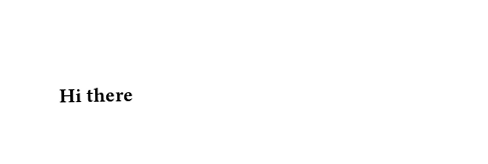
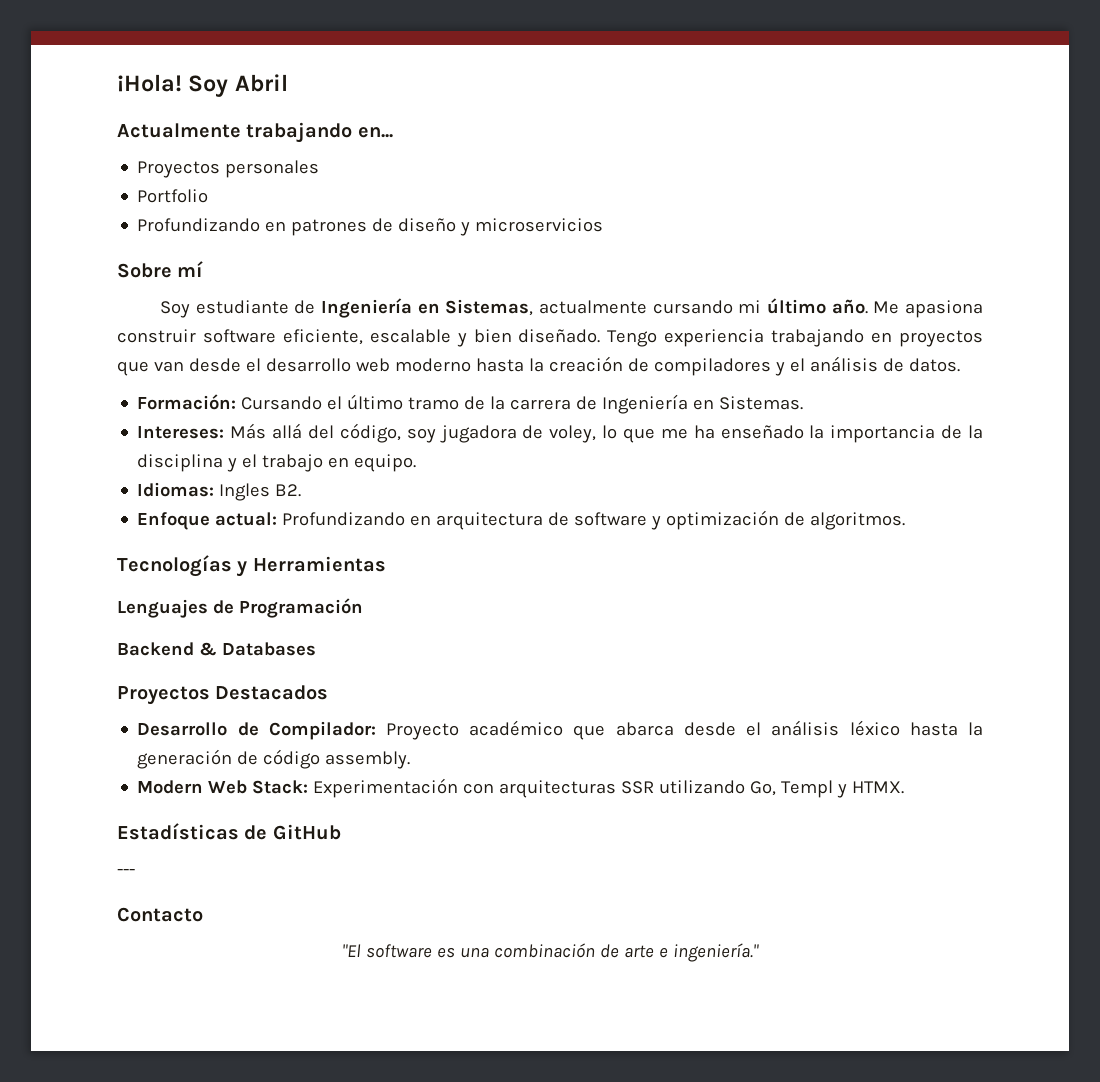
[59,87,135,103] Hi there -> [117,74,288,97] [117,122,393,143] [137,160,320,178] [137,189,209,203] [137,218,604,236] [117,261,204,278] [160,298,983,318] [117,329,983,347] [117,356,960,376] [137,394,804,414] [137,423,984,443] [137,454,417,472] [137,482,302,501] [137,510,906,530] [117,555,386,577] [117,598,363,618] [117,642,316,656] [117,685,329,705] [137,720,983,740] [137,749,411,769] [137,778,905,798] [117,823,341,840] [117,869,135,875] [117,907,203,922] [342,943,759,962] ¡Hola! Soy Abril // Actualmente trabajando en... // Proyectos personales // Portfolio // Profundizando en patrones de diseño y microservicios // Sobre mí // Soy estudiante de Ingeniería en Sistemas, actualmente cursando mi último año. Me apasiona construir software eficiente, escalable y bien diseñado. Tengo experiencia trabajando en proyectos que van desde el desarrollo web moderno hasta la creación de compiladores y el análisis de datos. // Formación: Cursando el último tramo de la carrera de Ingeniería en Sistemas. // Intereses: Más allá del código, soy jugadora de voley, lo que me ha enseñado la importancia de la disciplina y el trabajo en equipo. // Idiomas: Ingles B2. // Enfoque actual: Profundizando en arquitectura de software y optimización de algoritmos. // Tecnologías y Herramientas // Lenguajes de Programación // Backend & Databases // Proyectos Destacados // Desarrollo de Compilador: Proyecto académico que abarca desde el análisis léxico hasta la generación de código assembly. // Modern Web Stack: Experimentación con arquitecturas SSR utilizando Go, Templ y HTMX. // Estadísticas de GitHub // --- // Contacto // "El software es una combinación de arte e ingeniería."

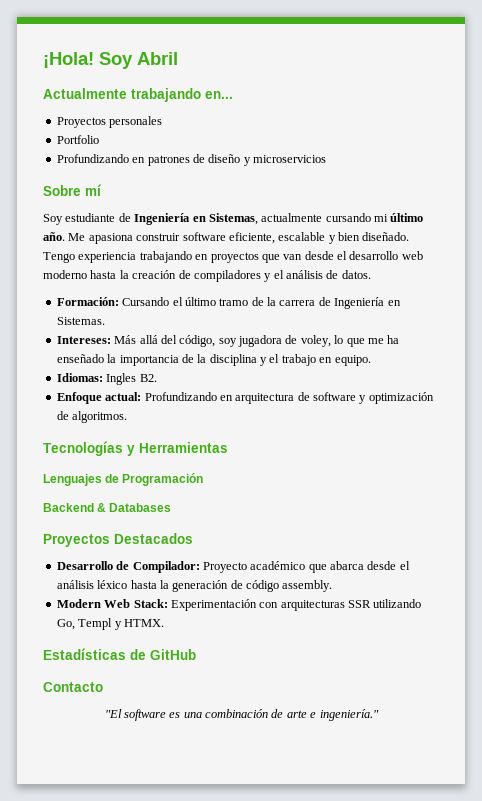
[117,869,135,875] // --- -> (196, 654) none

